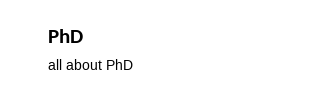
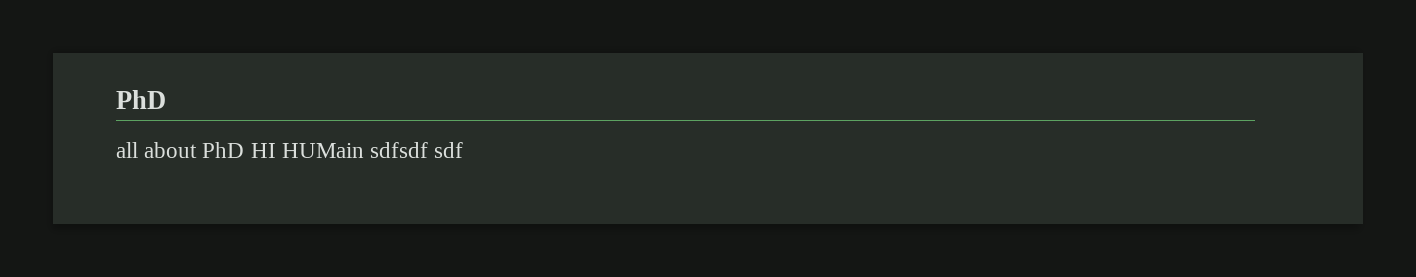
(133, 64) none -> [250,142,464,158] HI HUMain sdfsdf sdf

